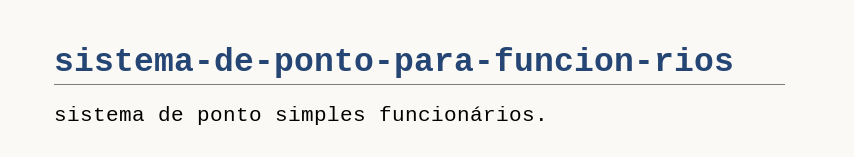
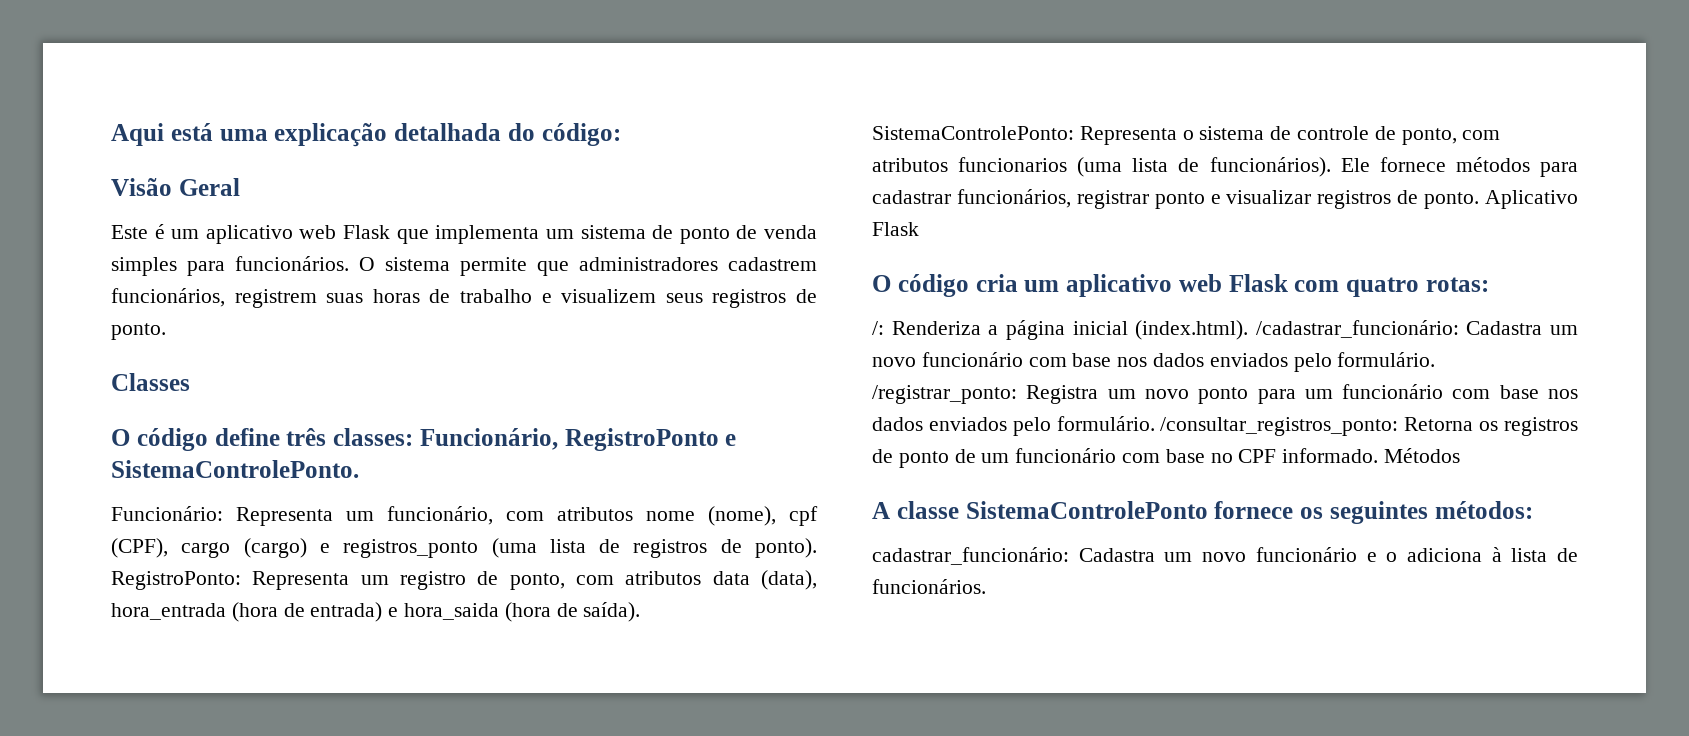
[54,47,734,78] [54,106,366,125] sistema-de-ponto-para-funcion-rios // sistema de ponto simples -> [111,123,621,147] [111,178,240,196] [111,224,818,244] [111,256,817,276] [111,288,818,308] [111,323,166,340] [111,373,190,391] [111,428,737,451] [111,460,359,478] [111,506,818,526] [111,538,817,558] [111,570,817,590] [111,602,641,622] [872,126,1501,145] [872,157,1578,177] [872,189,1579,209] [872,222,919,236] [872,274,1489,297] [872,320,1578,340] [872,352,1436,372] [872,384,1578,404] [872,416,1578,436] [872,448,1461,468] [872,501,1533,524] [872,547,1578,565] Aqui está uma explicação detalhada do código: // Visão Geral // Este é um aplicativo web Flask que implementa um sistema de ponto de venda simples para funcionários. O sistema permite que administradores cadastrem funcionários, registrem suas horas de trabalho e visualizem seus registros de ponto. // Classes // O código define três classes: Funcionário, RegistroPonto e SistemaControlePonto. // Funcionário: Representa um funcionário, com atributos nome (nome), cpf (CPF), cargo (cargo) e registros_ponto (uma lista de registros de ponto). RegistroPonto: Representa um registro de ponto, com atributos data (data), hora_entrada (hora de entrada) e hora_saida (hora de saída). SistemaControlePonto: Representa o sistema de controle de ponto, com atributos funcionarios (uma lista de funcionários). Ele fornece métodos para cadastrar funcionários, registrar ponto e visualizar registros de ponto. Aplicativo Flask // O código cria um aplicativo web Flask com quatro rotas: // /: Renderiza a página inicial (index.html). /cadastrar_funcionário: Cadastra um novo funcionário com base nos dados enviados pelo formulário. /registrar_ponto: Registra um novo ponto para um funcionário com base nos dados enviados pelo formulário. /consultar_registros_ponto: Retorna os registros de ponto de um funcionário com base no CPF informado. Métodos // A classe SistemaControlePonto fornece os seguintes métodos: // cadastrar_funcionário: Cadastra um novo funcionário e o adiciona à lista de

